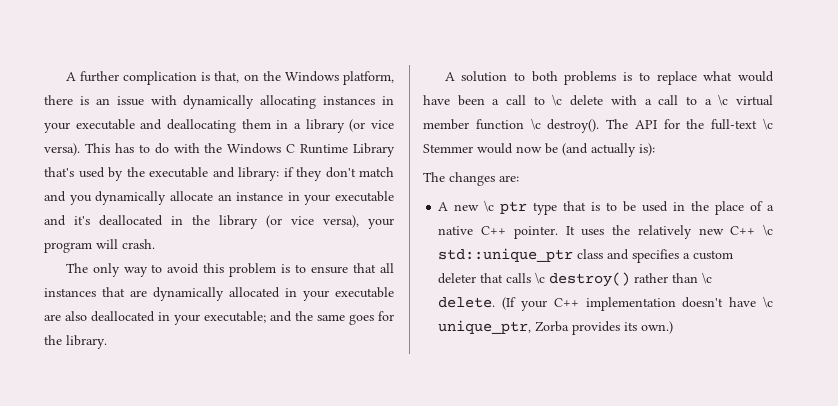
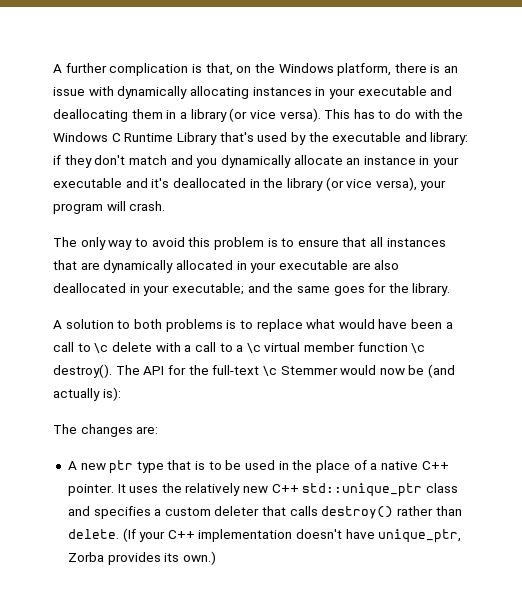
[484,200,495,212] \c -> (106, 466) none
[763,224,774,236] \c -> (299, 488) none
[535,272,546,284] \c -> (318, 511) none
[702,272,713,284] \c -> (462, 511) none
[763,296,773,308] \c -> (375, 534) none

